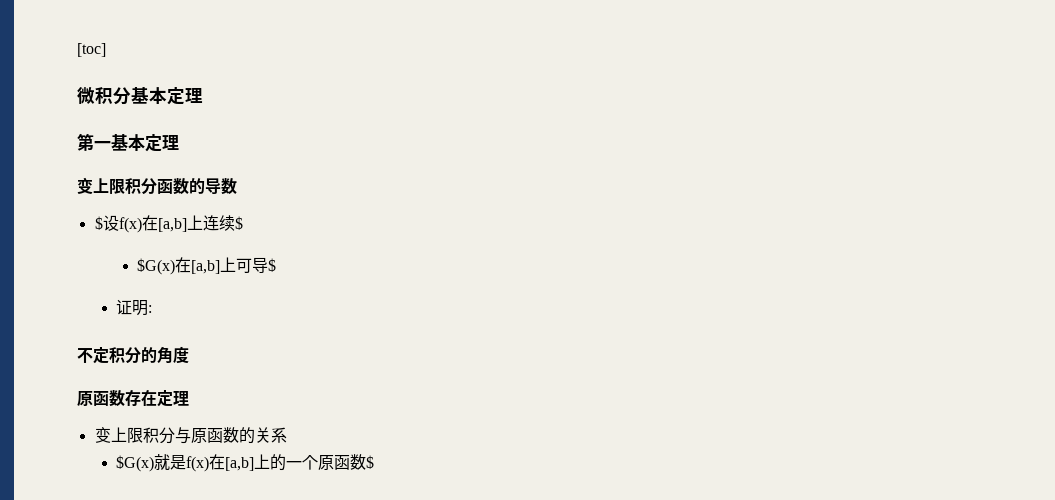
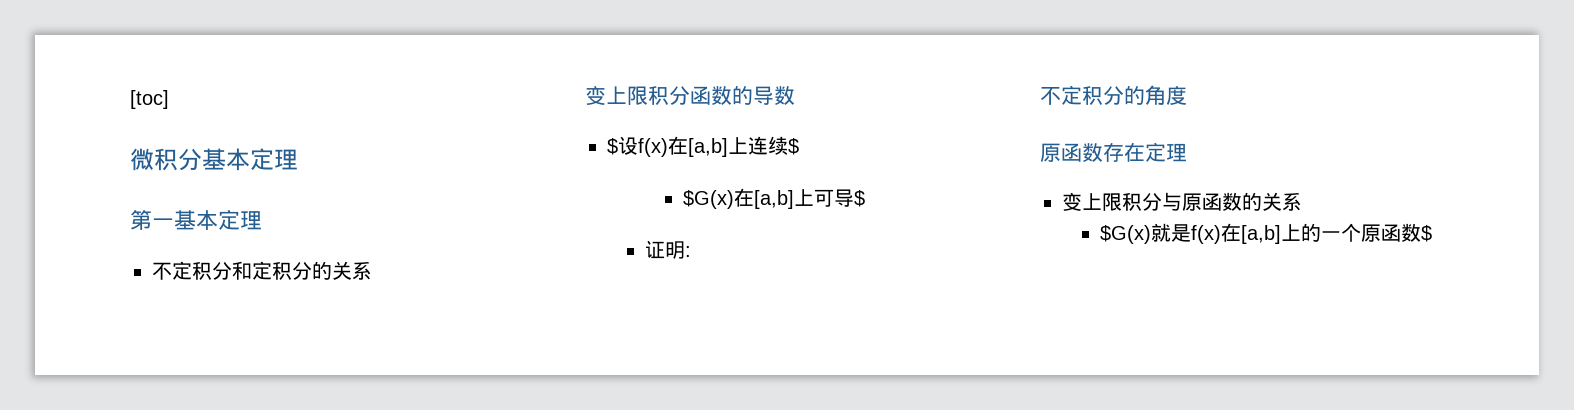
(179, 142) none -> [152,261,372,280] // 不定积分和定积分的关系

